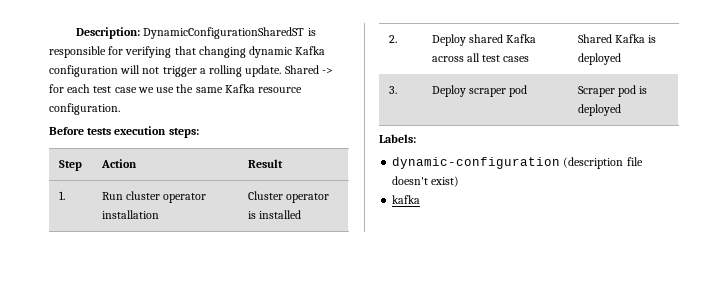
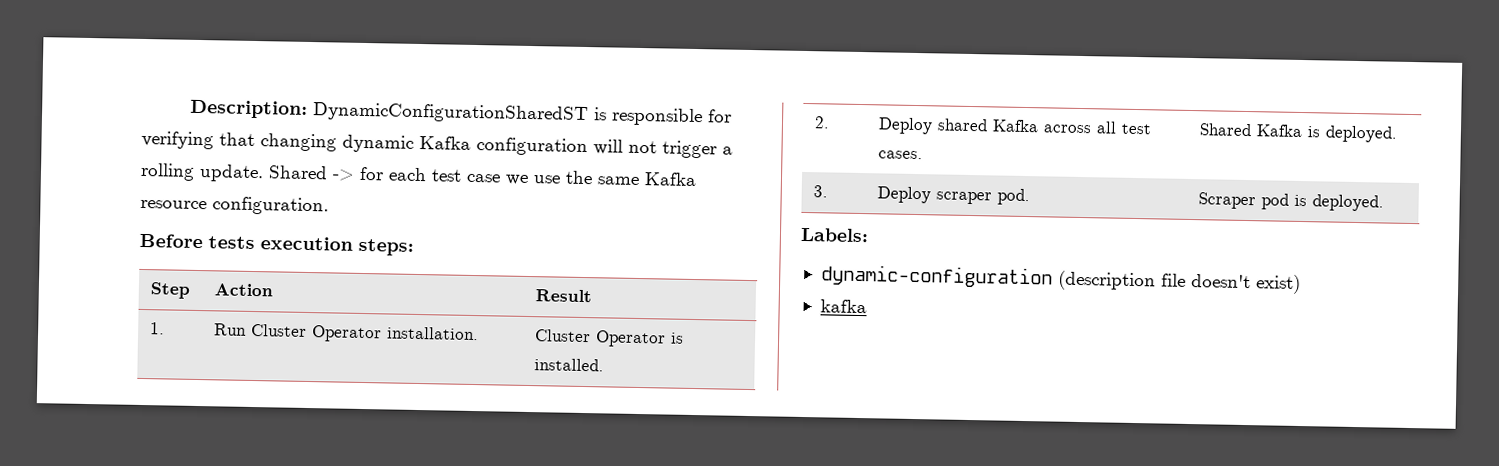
[125,191,207,203] [101,210,159,219] [247,191,329,203] [247,210,301,219] cluster operator installation | Cluster operator is installed -> [251,323,480,343] [535,329,685,348] [534,358,605,372] Cluster Operator installation. | Cluster Operator is installed.
[503,56,530,62] cases -> [878,150,924,160] cases.
[577,53,621,65] deployed -> [1325,125,1399,143] deployed.
[509,85,528,97] pod -> [997,188,1031,206] pod.
[577,104,621,116] deployed -> [1312,194,1385,212] deployed.

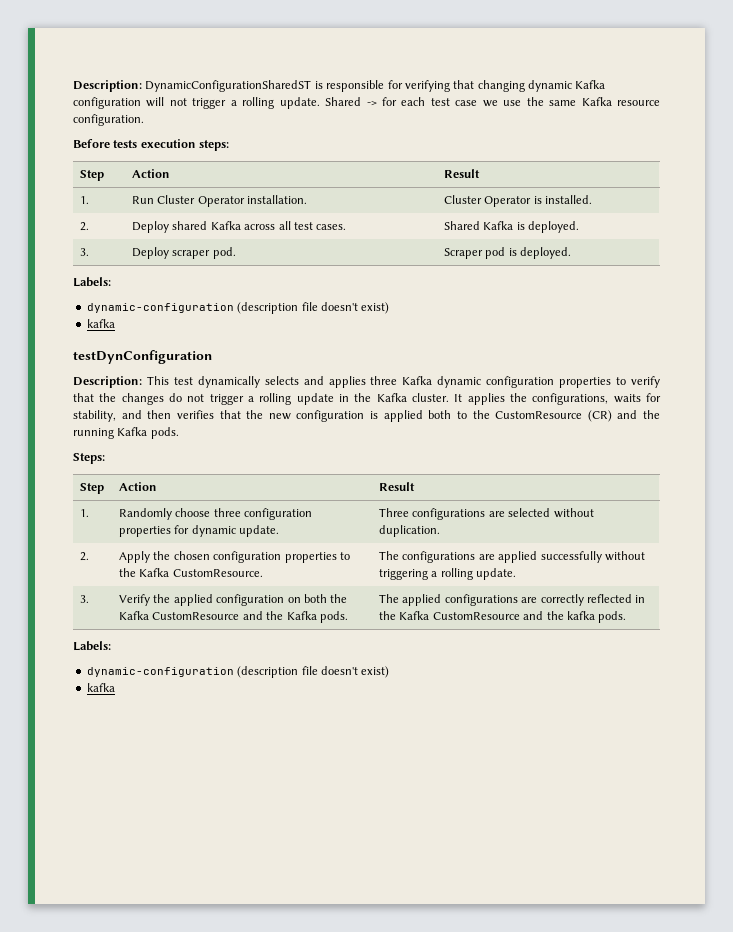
(867, 306) none -> [73,350,212,364] [73,376,660,388] [73,393,661,405] [73,410,660,422] [73,427,179,439] [73,453,105,464] [80,483,105,494] [119,482,158,491] [379,482,416,491] [80,509,90,517] [119,508,313,520] [119,525,280,537] [379,508,594,520] [379,525,441,537] [80,552,90,561] [119,551,350,563] [119,568,263,577] [379,551,645,563] [379,568,517,580] [80,595,90,603] [119,594,348,606] [119,611,348,623] [379,594,646,606] [379,611,627,623] [73,641,111,651] [86,666,390,678] [86,683,115,692] // testDynConfiguration // Description: This test dynamically selects and applies three Kafka dynamic configuration properties to verify that the changes do not trigger a rolling update in the Kafka cluster. It applies the configurations, waits for stability, and then verifies that the new configuration is applied both to the CustomResource (CR) and the running Kafka pods. // Steps: // Step | Action | Result // 1. | Randomly choose three configuration properties for dynamic update. | Three configurations are selected without duplication. // 2. | Apply the chosen configuration properties to the Kafka CustomResource. | The configurations are applied successfully without triggering a rolling update. // 3. | Verify the applied configuration on both the Kafka CustomResource and the Kafka pods. | The applied configurations are correctly reflected in the Kafka CustomResource and the kafka pods. // Labels: // dynamic-configuration (description file doesn't exist) // kafka

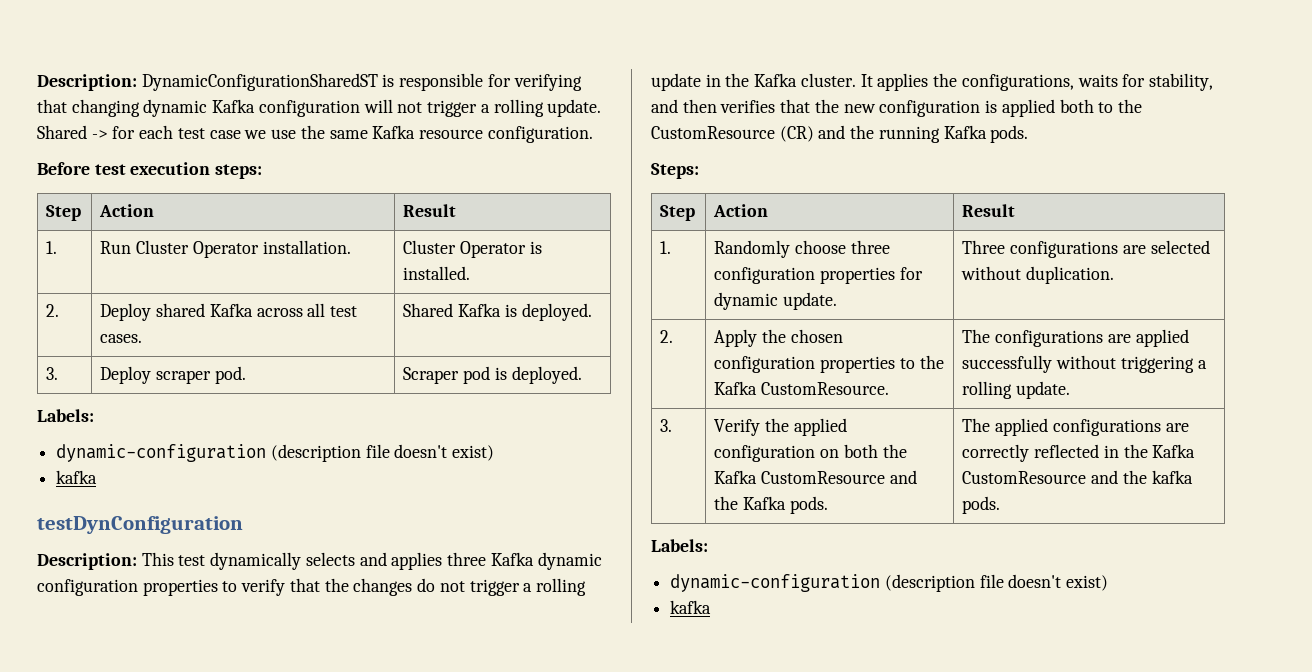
[113,140,138,148] tests -> [94,164,126,175] test

